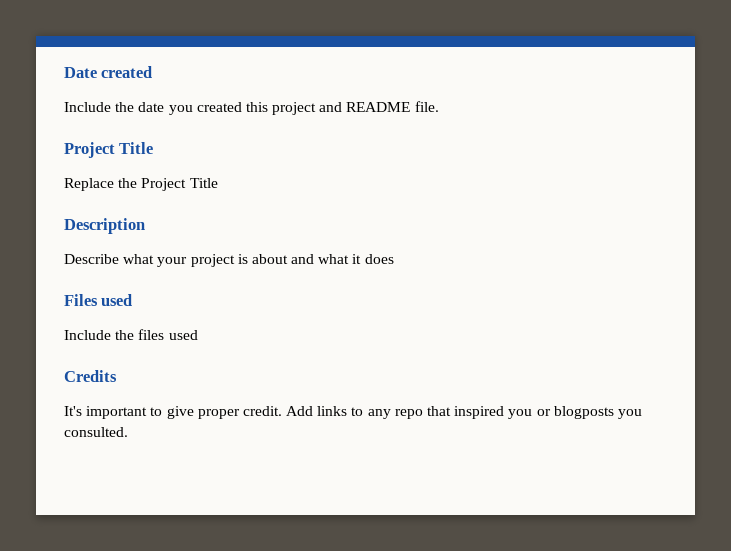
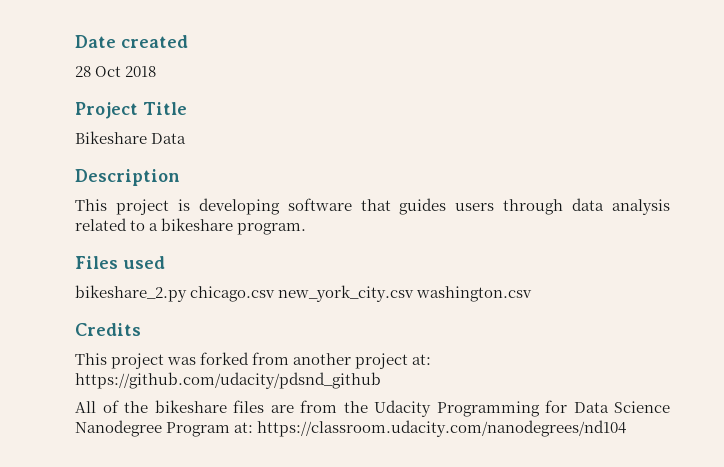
[64,101,439,115] [64,142,154,158] [64,178,218,191] [64,218,145,234] [64,254,394,267] [64,294,133,306] [64,329,198,340] [64,370,117,382] [64,406,642,419] [64,427,128,437] Include the date you created this project and README file. // Project Title // Replace the Project Title // Description // Describe what your project is about and what it does // Files used // Include the files used // Credits // It's important to give proper credit. Add links to any repo that inspired you or blogposts you consulted. -> [75,66,157,77] [75,102,187,119] [75,131,187,144] [75,169,180,186] [75,198,670,215] [75,218,307,235] [75,256,165,269] [75,285,533,302] [75,323,141,336] [75,352,432,369] [75,372,381,389] [75,400,670,417] [75,420,627,437] 28 Oct 2018 // Project Title // Bikeshare Data // Description // This project is developing software that guides users through data analysis related to a bikeshare program. // Files used // bikeshare_2.py chicago.csv new_york_city.csv washington.csv // Credits // This project was forked from another project at: https://github.com/udacity/pdsnd_github // All of the bikeshare files are from the Udacity Programming for Data Science Nanodegree Program at: https://classroom.udacity.com/nanodegrees/nd104

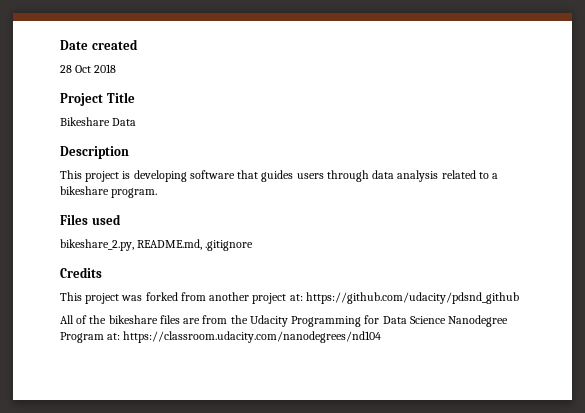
[75,285,533,302] bikeshare_2.py chicago.csv new_york_city.csv washington.csv -> [60,239,254,251] bikeshare_2.py, README.md, .gitignore

